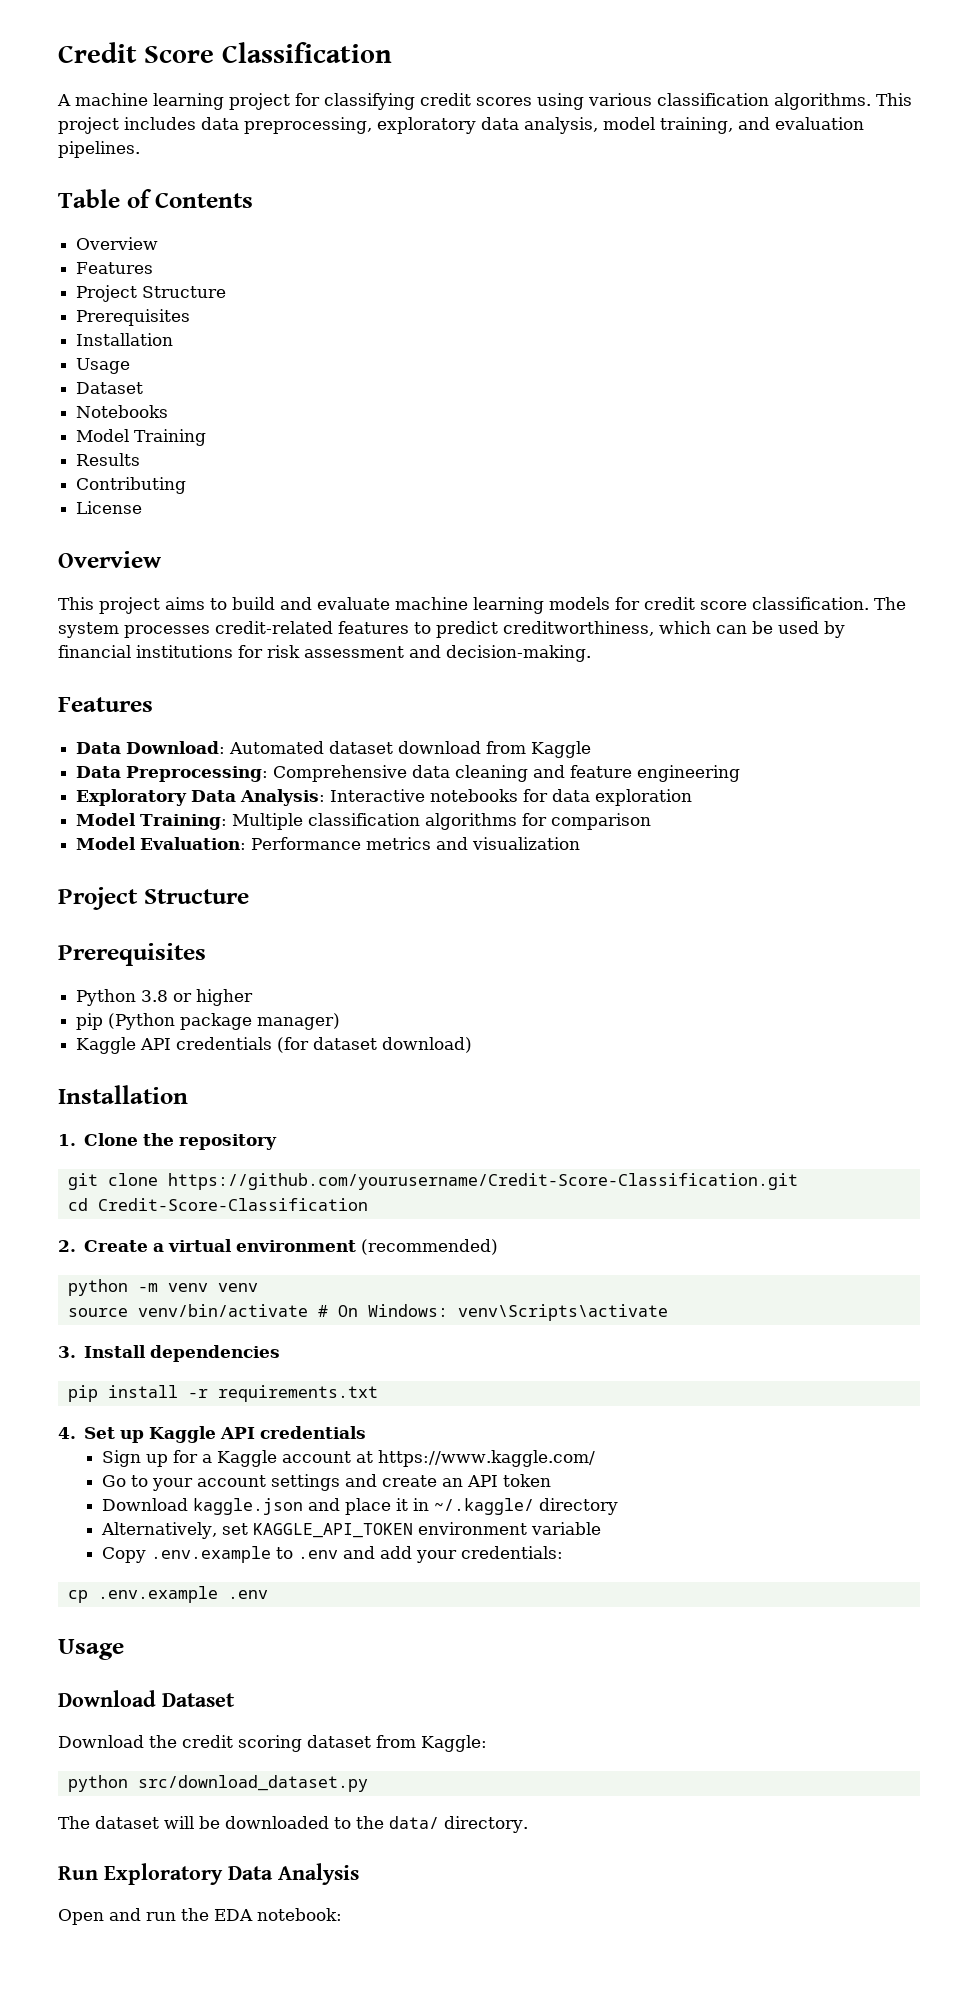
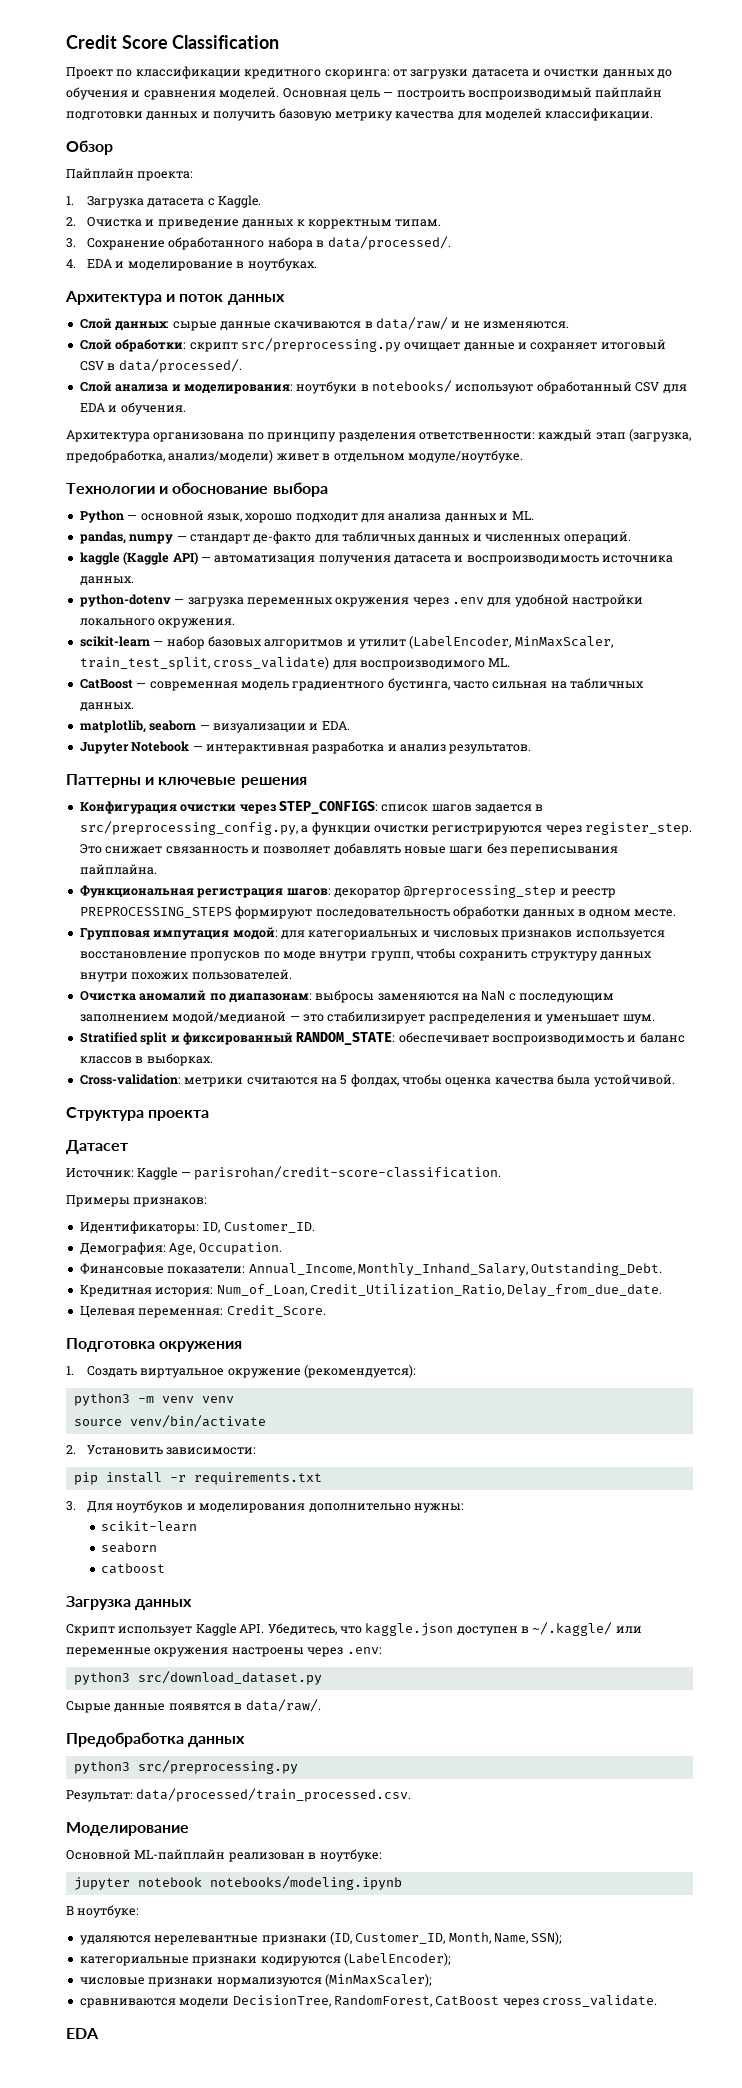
[57,93,912,110] [58,117,864,134] [58,141,140,158] [58,189,254,208] [76,237,159,250] [76,262,154,274] [76,285,227,302] [76,309,191,326] [76,333,174,346] [76,358,131,374] [76,382,144,394] [76,405,169,418] [76,429,207,446] [76,453,141,466] [76,477,187,494] [76,501,143,514] [58,551,161,568] [58,597,906,614] [58,621,845,638] [58,645,591,662] [58,697,153,712] [76,741,592,758] [76,765,741,782] [76,789,693,806] [76,813,652,830] [76,837,581,850] [58,887,249,910] [58,943,206,966] [76,989,254,1006] [76,1013,341,1030] [76,1037,473,1054] [58,1085,188,1104] [58,1133,278,1150] [67,1173,798,1190] [67,1198,368,1211] [58,1239,499,1255] [67,1279,128,1296] A machine learning project for classifying credit scores using various classification algorithms. This project includes data preprocessing, exploratory data analysis, model training, and evaluation pipelines. // Table of Contents // Overview // Features // Project Structure // Prerequisites // Installation // Usage // Dataset // Notebooks // Model Training // Results // Contributing // License // Overview // This project aims to build and evaluate machine learning models for credit score classification. The system processes credit-related features to predict creditworthiness, which can be used by financial institutions for risk assessment and decision-making. // Features // Data Download: Automated dataset download from Kaggle // Data Preprocessing: Comprehensive data cleaning and feature engineering // Exploratory Data Analysis: Interactive notebooks for data exploration // Model Training: Multiple classification algorithms for comparison // Model Evaluation: Performance metrics and visualization // Project Structure // Prerequisites // Python 3.8 or higher // pip (Python package manager) // Kaggle API credentials (for dataset download) // Installation // 1. Clone the repository // git clone https://github.com/yourusername/Credit-Score-Classification.git // cd Credit-Score-Classification // 2. Create a virtual environment (recommended) // python -> [66,66,673,79] [66,87,663,100] [66,108,654,121] [66,140,113,155] [66,168,194,181] [66,195,262,208] [66,217,442,229] [66,236,451,250] [66,258,317,271] [65,291,285,305] [79,317,570,331] [79,338,666,352] [79,359,242,373] [79,380,687,394] [79,402,186,415] [66,429,691,442] [66,450,523,463] [66,482,328,497] [79,510,534,523] [79,531,631,544] [79,552,674,565] [79,576,134,585] [79,594,644,607] [79,618,236,628] [79,636,613,649] [79,657,511,670] [79,678,645,691] [79,702,134,711] [79,720,350,733] [79,741,532,754] [66,774,307,788] [79,801,544,814] [79,821,692,835] [79,843,619,856] [79,864,157,875] [79,885,616,898] [79,906,677,919] [79,927,665,940] [79,948,653,961] [79,969,292,982] [79,990,615,1003] [79,1011,655,1024] [79,1032,685,1045] [79,1053,213,1066] [79,1074,675,1087] [66,1107,210,1121] [66,1140,129,1154] [66,1166,502,1180] [66,1195,208,1207] [79,1221,315,1234] [79,1242,282,1255] [79,1263,663,1276] [79,1284,663,1297] [79,1305,326,1318] [66,1338,243,1352] [66,1365,417,1378] [73,1393,130,1406] Проект по классификации кредитного скоринга: от загрузки датасета и очистки данных до обучения и сравнения моделей. Основная цель — построить воспроизводимый пайплайн подготовки данных и получить базовую метрику качества для моделей классификации. // Обзор // Пайплайн проекта: // 1. Загрузка датасета с Kaggle. // 2. Очистка и приведение данных к корректным типам. // 3. Сохранение обработанного набора в data/processed/. // 4. EDA и моделирование в ноутбуках. // Архитектура и поток данных // Слой данных: сырые данные скачиваются в data/raw/ и не изменяются. // Слой обработки: скрипт src/preprocessing.py очищает данные и сохраняет итоговый CSV в data/processed/. // Слой анализа и моделирования: ноутбуки в notebooks/ используют обработанный CSV для EDA и обучения. // Архитектура организована по принципу разделения ответственности: каждый этап (загрузка, предобработка, анализ/модели) живет в отдельном модуле/ноутбуке. // Технологии и обоснование выбора // Python — основной язык, хорошо подходит для анализа данных и ML. // pandas, numpy — стандарт де-факто для табличных данных и численных операций. // kaggle (Kaggle API) — автоматизация получения датасета и воспроизводимость источника данных. // python-dotenv — загрузка переменных окружения через .env для удобной настройки локального окружения. // scikit-learn — набор базовых алгоритмов и утилит (LabelEncoder, MinMaxScaler, train_test_split, cross_validate) для воспроизводимого ML. // CatBoost — современная модель градиентного бустинга, часто сильная на табличных данных. // matplotlib, seaborn — визуализации и EDA. // Jupyter Notebook — интерактивная разработка и анализ результатов. // Паттерны и ключевые решения // Конфигурация очистки через STEP_CONFIGS: список шагов задается в src/preprocessing_config.py, а функции очистки регистрируются через register_step. Это снижает связанность и позволяет добавлять новые шаги без переписывания пайплайна. // Функциональная регистрация шагов: декоратор @preprocessing_step и реестр PREPROCESSING_STEPS формируют последовательность обработки данных в одном месте. // Групповая импутация модой: для категориальных и числовых признаков используется восстановление пропусков по моде внутри групп, чтобы сохранить структуру данных внутри похожих пользователей. // Очистка аномалий по диапазонам: выбросы заменяются на NaN с последующим заполнением модой/медианой — это стабилизирует распределения и уменьшает шум. // Stratified split и фиксированный RANDOM_STATE: обеспечивает воспроизводимость и баланс классов в выборках. // Cross-validation: метрики считаются на 5 фолдах, чтобы оценка качества была устойчивой. // Структура проекта // Датасет // Источник: Kaggle — parisrohan/credit-score-classification. // Примеры признаков: // Идентификаторы: ID, Customer_ID. // Демография: Age, Occupation. // Финансовые показатели: Annual_Income, Monthly_Inhand_Salary, Outstanding_Debt. // Кредитная история: Num_of_Loan, Credit_Utilization_Ratio, Delay_from_due_date. // Целевая переменная: Credit_Score. // Подготовка окружения // 1. Создать виртуальное окружение (рекомендуется): // python3
[317,1304,668,1321] [58,1345,281,1362] [67,1385,378,1402] [58,1426,367,1443] [101,1450,595,1467] [101,1474,551,1491] [101,1498,618,1515] [100,1522,601,1539] [101,1546,563,1563] [67,1586,268,1603] [58,1639,124,1660] [58,1690,235,1707] [58,1735,487,1752] [67,1775,368,1792] [58,1816,528,1833] [58,1863,359,1885] [58,1908,342,1925] # On Windows: venv\Scripts\activate // 3. Install dependencies // pip install -r requirements.txt // 4. Set up Kaggle API credentials // Sign up for a Kaggle account at https://www.kaggle.com/ // Go to your account settings and create an API token // Download kaggle.json and place it in ~/.kaggle/ directory // Alternatively, set KAGGLE_API_TOKEN environment variable // Copy .env.example to .env and add your credentials: // cp .env.example .env // Usage // Download Dataset // Download the credit scoring dataset from Kaggle: // python src/download_dataset.py // The dataset will be downloaded to the data/ directory. // Run Exploratory Data Analysis // Open and run the EDA notebook: -> [66,1445,257,1455] [73,1472,322,1485] [66,1500,464,1513] [100,1521,197,1532] [100,1542,157,1553] [100,1563,165,1574] [66,1596,193,1610] [66,1622,642,1636] [66,1647,382,1657] [73,1671,322,1685] [66,1699,321,1713] [66,1732,246,1747] [73,1760,298,1774] [66,1788,412,1802] [66,1822,189,1836] [66,1849,382,1862] [73,1876,402,1890] [66,1905,140,1918] [79,1932,563,1945] [79,1953,451,1966] [79,1974,432,1987] [79,1995,657,2008] [66,2028,99,2039] // 2. Установить зависимости: // pip install -r requirements.txt // 3. Для ноутбуков и моделирования дополнительно нужны: // scikit-learn // seaborn // catboost // Загрузка данных // Скрипт использует Kaggle API. Убедитесь, что kaggle.json доступен в ~/.kaggle/ или переменные окружения настроены через .env: // python3 src/download_dataset.py // Сырые данные появятся в data/raw/. // Предобработка данных // python3 src/preprocessing.py // Результат: data/processed/train_processed.csv. // Моделирование // Основной ML-пайплайн реализован в ноутбуке: // jupyter notebook notebooks/modeling.ipynb // В ноутбуке: // удаляются нерелевантные признаки (ID, Customer_ID, Month, Name, SSN); // категориальные признаки кодируются (LabelEncoder); // числовые признаки нормализуются (MinMaxScaler); // сравниваются модели DecisionTree, RandomForest, CatBoost через cross_validate. // EDA

